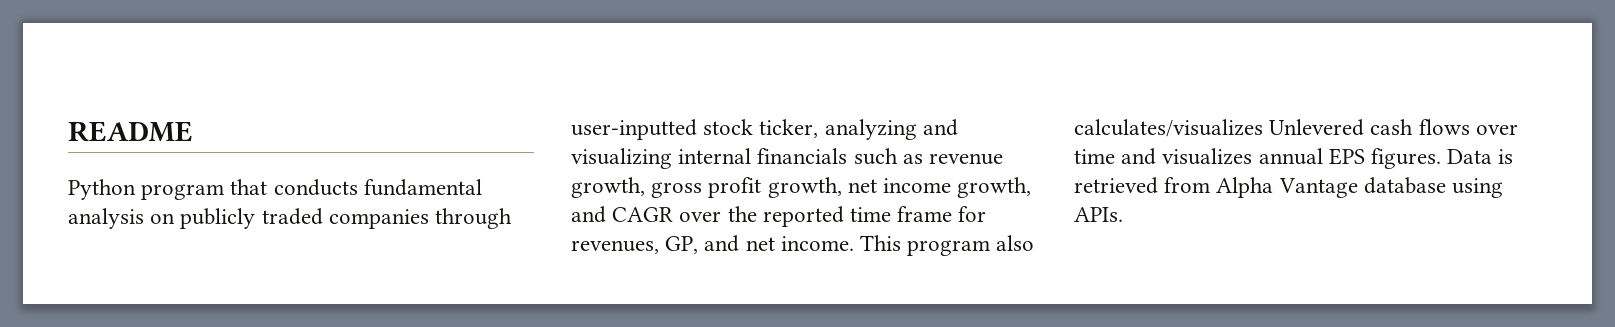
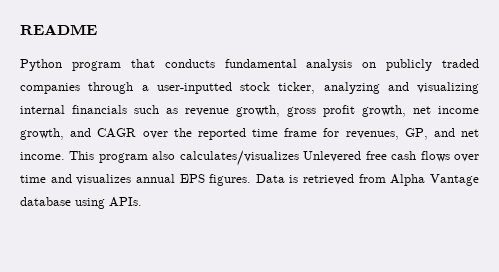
(513, 218) none -> [141,85,149,91] a
(1365, 127) none -> [365,151,387,160] free

